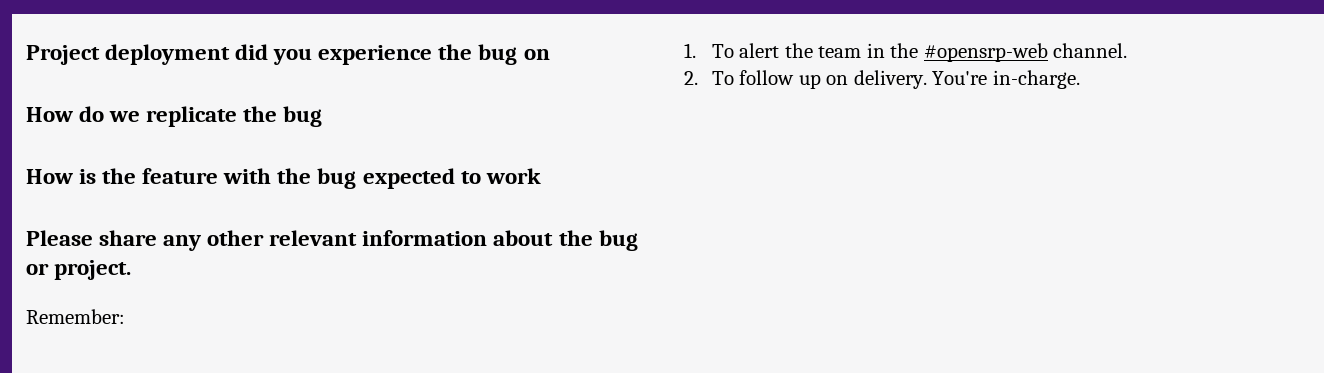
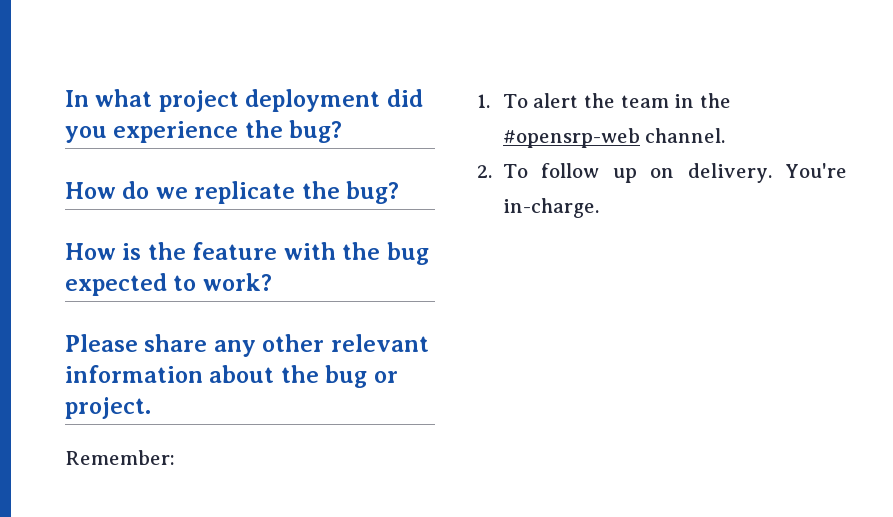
[26,45,100,65] Project -> [65,89,239,112] In what project
[478,44,550,65] bug on -> [289,120,343,143] bug?
[283,106,323,127] bug -> [346,181,400,204] bug?
[485,168,541,184] work -> [202,273,272,291] work?

